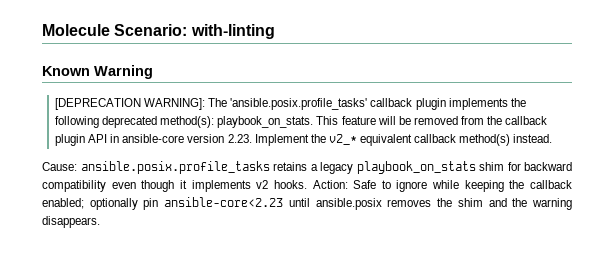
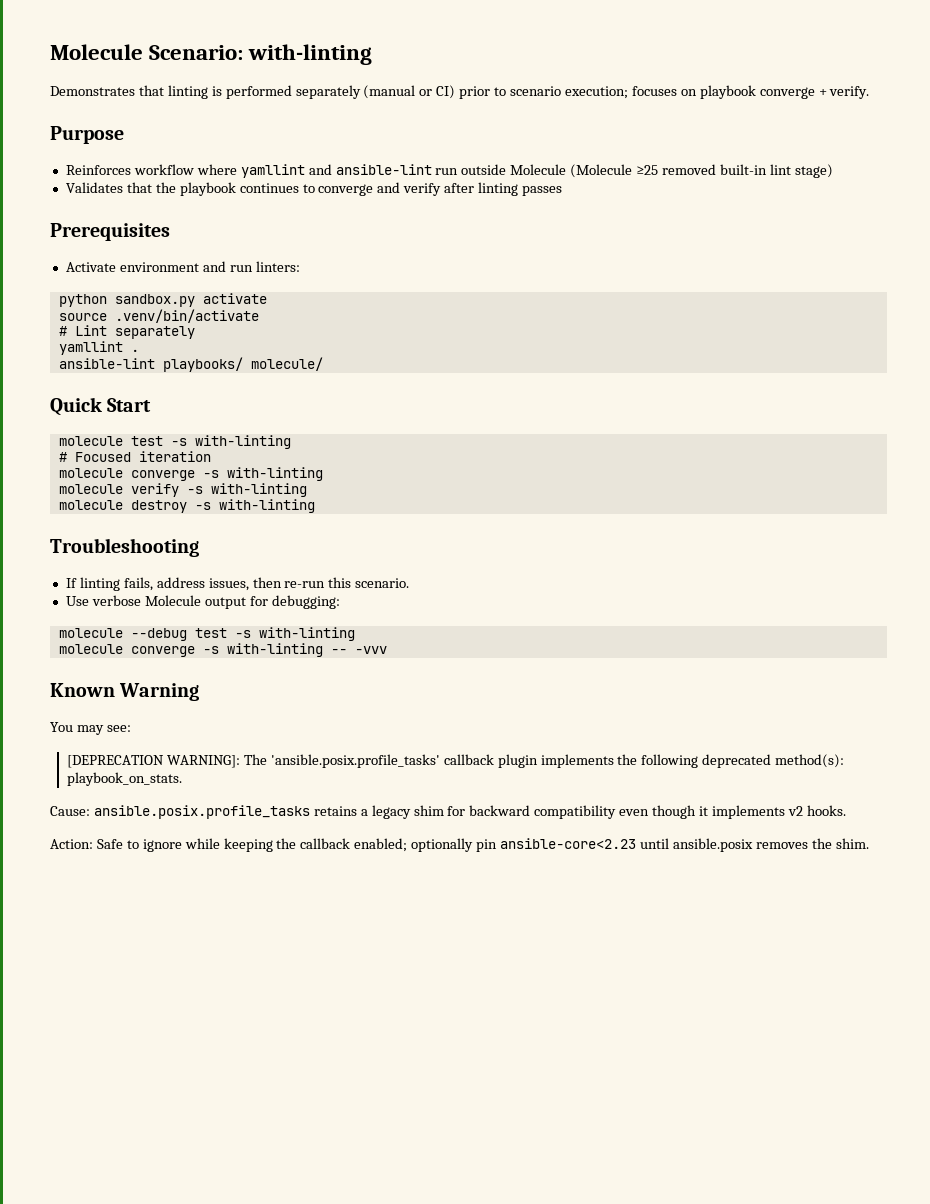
(275, 31) none -> [50,85,870,99] [50,126,124,144] [65,164,833,178] [65,182,563,196] [50,223,170,241] [65,261,300,272] [58,293,267,307] [58,309,259,323] [58,325,195,339] [58,341,139,355] [58,357,323,372] [50,397,152,416] [58,435,291,449] [58,451,211,462] [58,467,323,481] [58,483,307,497] [58,499,315,513] [50,538,199,557] [65,577,410,591] [65,595,340,609] [58,627,355,641] [58,643,387,657] // Demonstrates that linting is performed separately (manual or CI) prior to scenario execution; focuses on playbook converge + verify. // Purpose // Reinforces workflow where yamllint and ansible-lint run outside Molecule (Molecule ≥25 removed built-in lint stage) // Validates that the playbook continues to converge and verify after linting passes // Prerequisites // Activate environment and run linters: // python sandbox.py activate // source .venv/bin/activate // # Lint separately // yamllint . // ansible-lint playbooks/ molecule/ // Quick Start // molecule test -s with-linting // # Focused iteration // molecule converge -s with-linting // molecule verify -s with-linting // molecule destroy -s with-linting // Troubleshooting // If linting fails, address issues, then re-run this scenario. // Use verbose Molecule output for debugging: // molecule --debug test -s with-linting // molecule converge -s with-linting -- -vvv
(153, 72) none -> [50,722,131,735] // You may see:
[316,116,548,125] [55,134,553,146] This feature will be removed from the callback plugin API in ansible-core version 2.23. Implement the v2_* equivalent callback method(s) instead. -> (183, 779) none
[356,161,476,174] playbook_on_stats -> (411, 812) none
(307, 184) none -> (846, 810) //
[457,198,573,210] [42,216,100,228] shim and the warning disappears. -> [835,838,869,849] shim.

